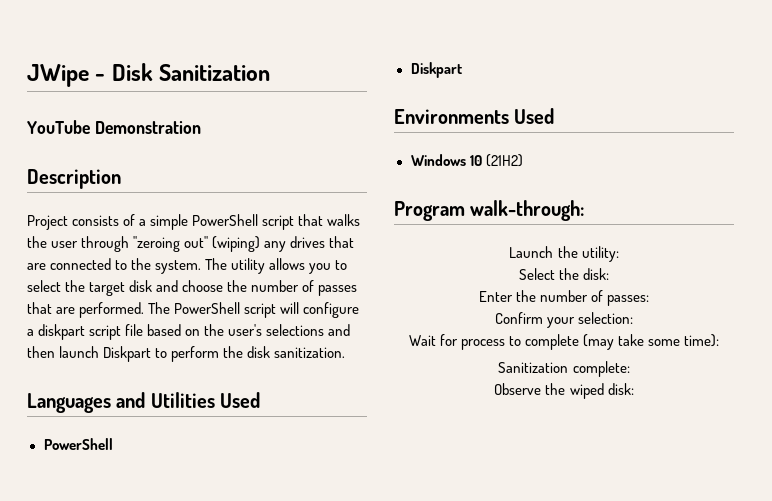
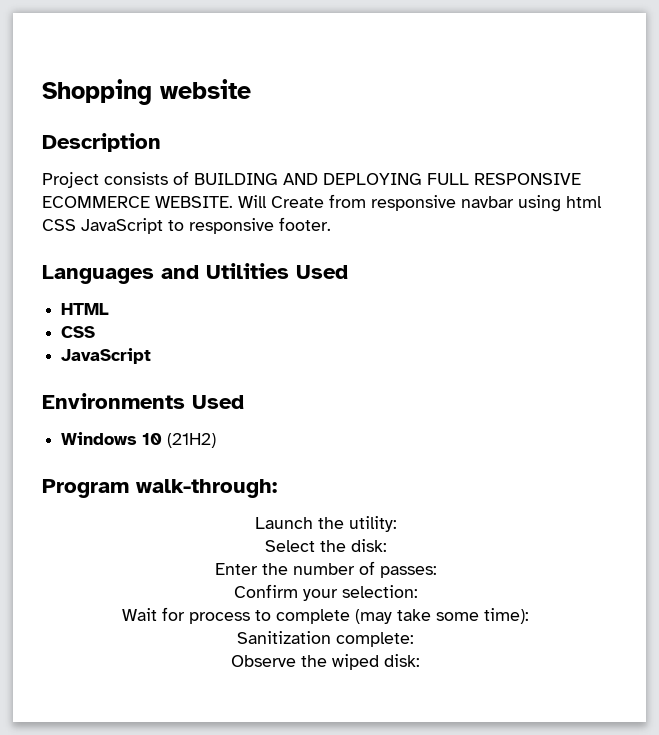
[27,63,271,87] [27,120,201,134] [27,169,121,189] [27,214,361,230] [27,236,355,252] [27,258,348,274] [27,280,358,296] [27,302,360,318] [27,324,351,340] [27,346,346,362] JWipe - Disk Sanitization // YouTube Demonstration // Description // Project consists of a simple PowerShell script that walks the user through "zeroing out" (wiping) any drives that are connected to the system. The utility allows you to select the target disk and choose the number of passes that are performed. The PowerShell script will configure a diskpart script file based on the user's selections and then launch Diskpart to perform the disk sanitization. -> [42,79,251,105] [42,133,161,152] [42,171,581,188] [42,194,602,212] [42,217,331,234] Shopping website // Description // Project consists of BUILDING AND DEPLOYING FULL RESPONSIVE ECOMMERCE WEBSITE. Will Create from responsive navbar using html CSS JavaScript to responsive footer.
[43,438,113,450] [410,62,462,78] PowerShell // Diskpart -> [61,303,110,315] [61,326,96,338] [61,348,152,364] HTML // CSS // JavaScript

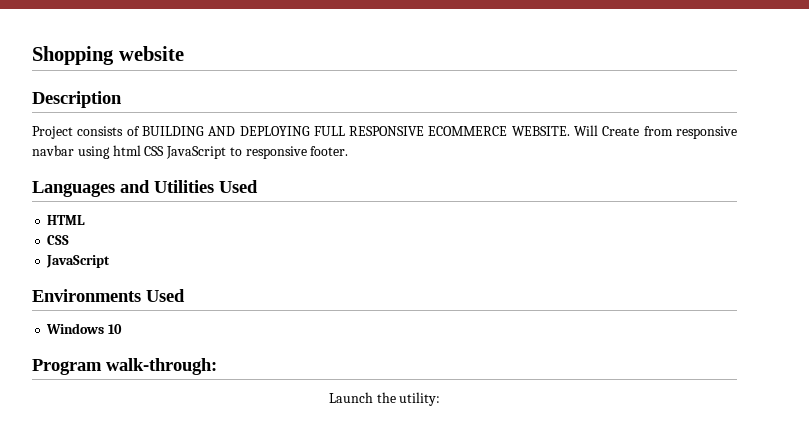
[167,433,217,448] (21H2) -> (123, 329) none
[264,539,387,552] [214,561,437,578] [233,584,418,601] [122,607,529,624] [237,631,414,647] [231,654,420,670] // Select the disk: // Enter the number of passes: // Confirm your selection: // Wait for process to complete (may take some time): // Sanitization complete: // Observe the wiped disk: -> (441, 399) none

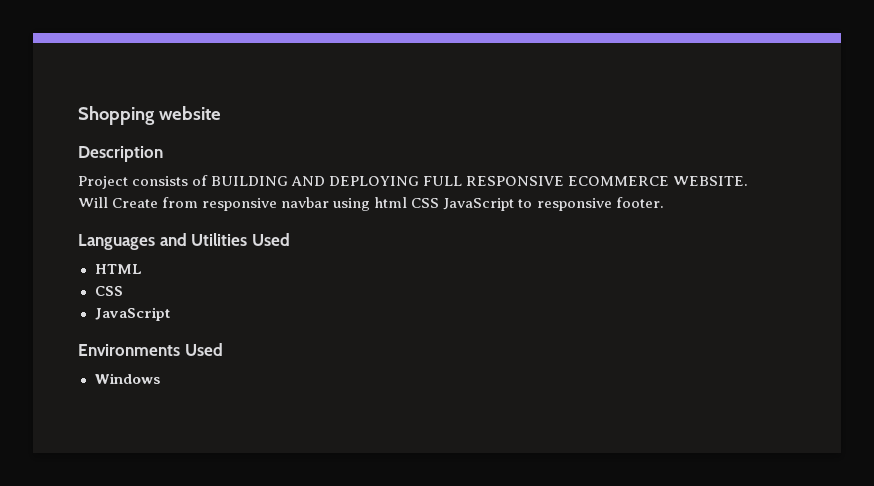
[108,324,123,334] [32,358,217,375] [328,392,441,406] 10 // Program walk-through: // Launch the utility: -> (160, 378) none

